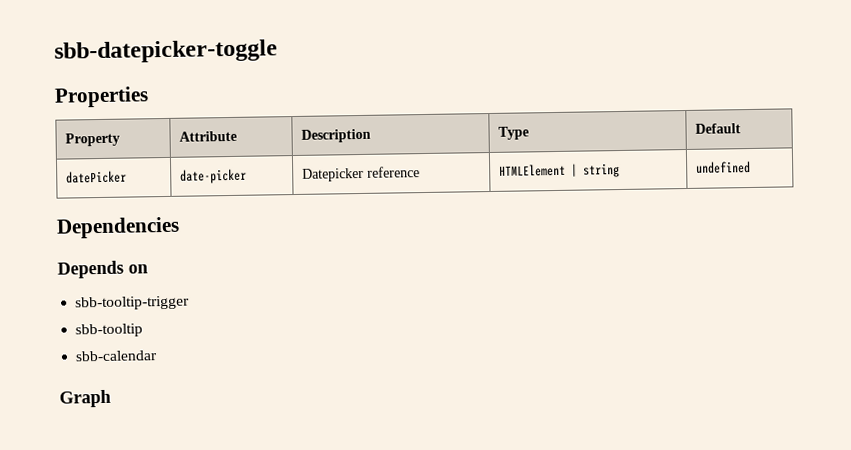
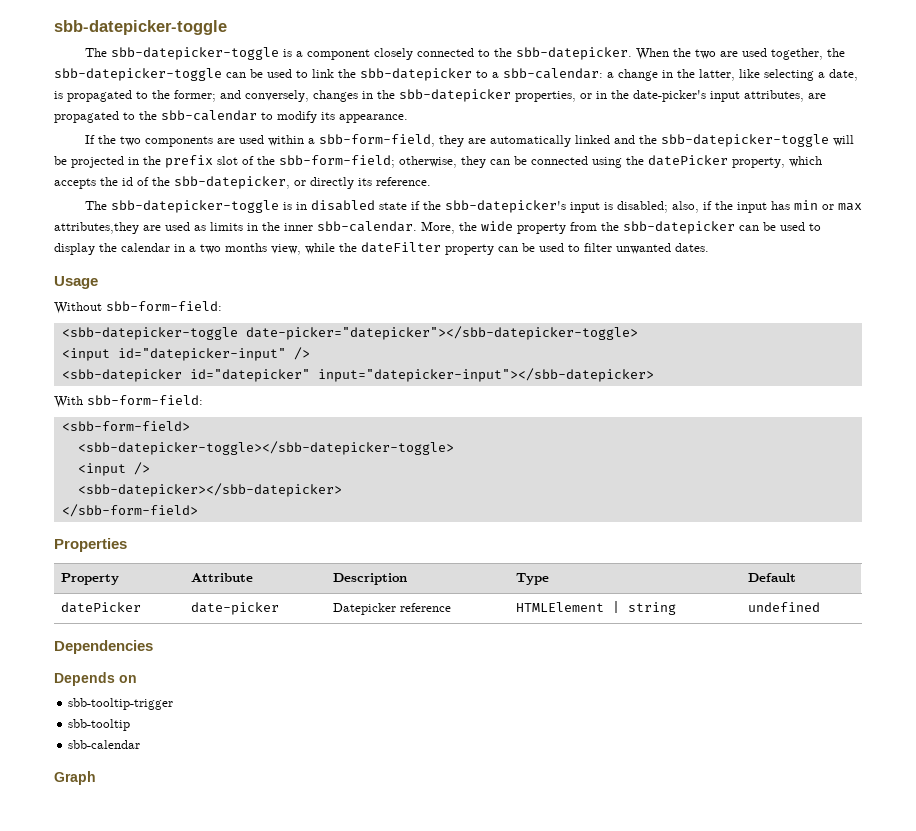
[54,39,278,64] sbb-datepicker-toggle -> [54,20,227,35] [84,47,845,60] [54,68,858,81] [54,89,826,102] [54,110,408,123] [84,134,854,147] [54,155,822,168] [54,176,431,189] [84,200,862,213] [54,221,821,234] [54,242,709,255] [54,276,98,289] [54,301,222,314] [61,326,638,340] [61,347,310,361] [61,368,654,382] [54,395,203,408] [61,421,190,431] [77,441,454,455] [77,462,150,476] [77,483,342,497] [61,504,198,517] sbb-datepicker-toggle // The sbb-datepicker-toggle is a component closely connected to the sbb-datepicker. When the two are used together, the sbb-datepicker-toggle can be used to link the sbb-datepicker to a sbb-calendar: a change in the latter, like selecting a date, is propagated to the former; and conversely, changes in the sbb-datepicker properties, or in the date-picker's input attributes, are propagated to the sbb-calendar to modify its appearance. // If the two components are used within a sbb-form-field, they are automatically linked and the sbb-datepicker-toggle will be projected in the prefix slot of the sbb-form-field; otherwise, they can be connected using the datePicker property, which accepts the id of the sbb-datepicker, or directly its reference. // The sbb-datepicker-toggle is in disabled state if the sbb-datepicker's input is disabled; also, if the input has min or max attributes,they are used as limits in the inner sbb-calendar. More, the wide property from the sbb-datepicker can be used to display the calendar in a two months view, while the dateFilter property can be used to filter unwanted dates. // Usage // Without sbb-form-field: // <sbb-datepicker-toggle date-picker="datepicker"></sbb-datepicker-toggle> // <input id="datepicker-input" /> // <sbb-datepicker id="datepicker" input="datepicker-input"></sbb-datepicker> // With sbb-form-field: // <sbb-form-field> // <sbb-datepicker-toggle></sbb-datepicker-toggle> // <input /> // <sbb-datepicker></sbb-datepicker> // </sbb-form-field>

